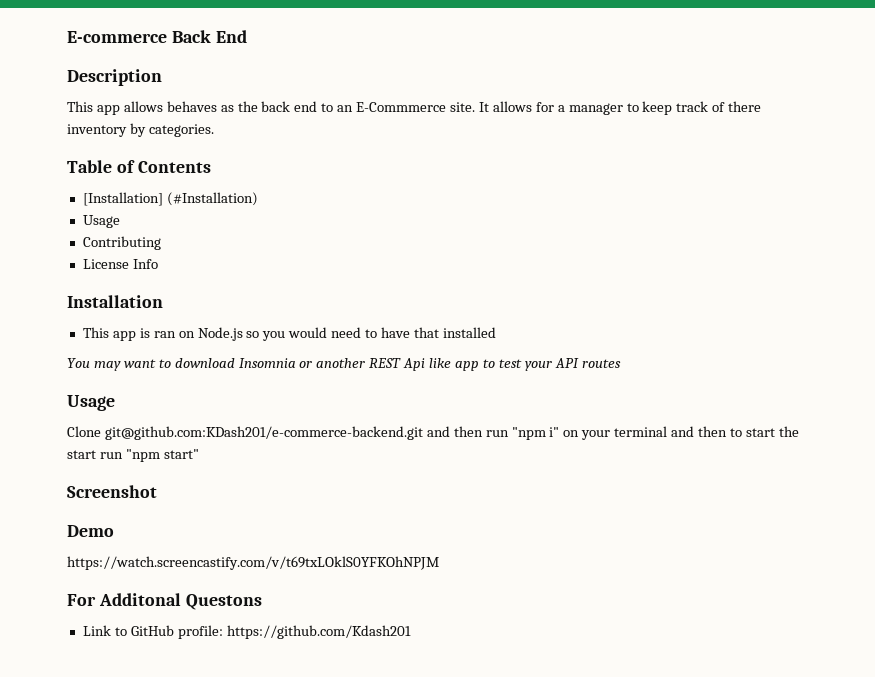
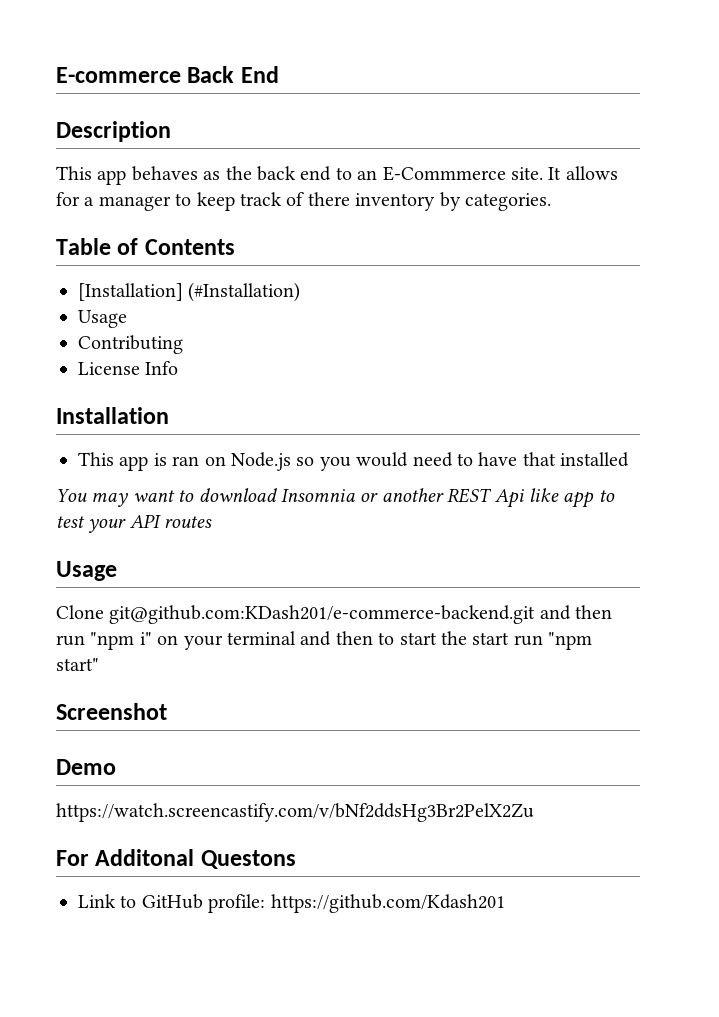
[123,101,163,112] allows -> (127, 177) none
[67,556,439,570] https://watch.screencastify.com/v/t69txLOklS0YFKOhNPJM -> [56,803,534,822] https://watch.screencastify.com/v/bNf2ddsHg3Br2PelX2Zu

